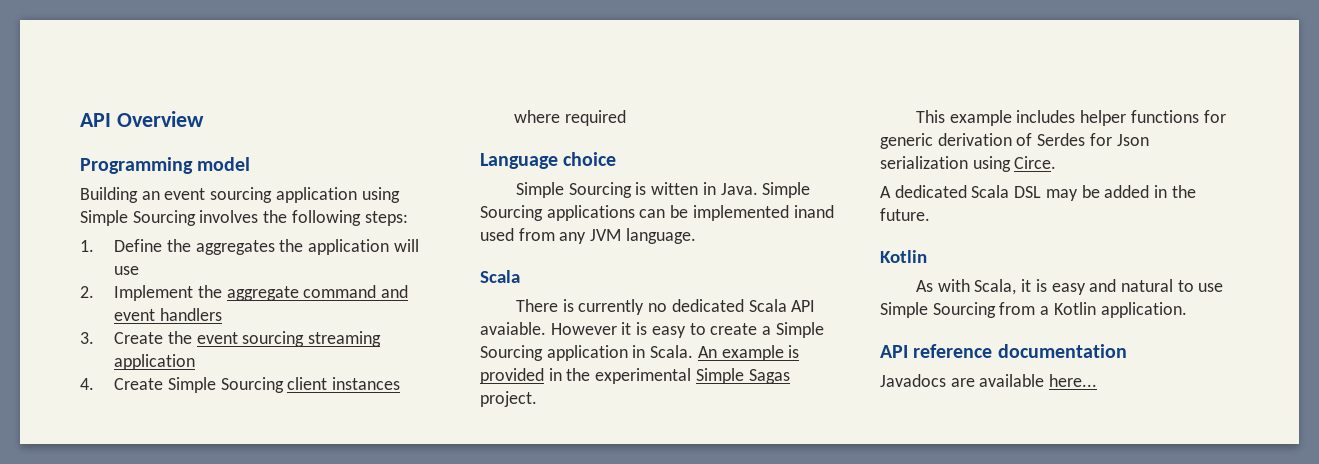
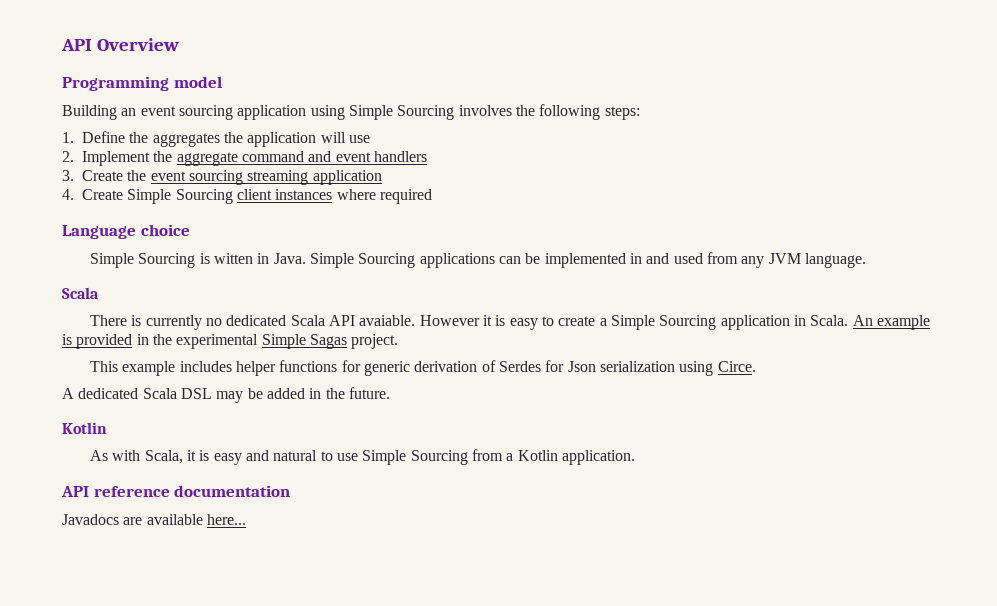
[793,205,834,218] inand -> [629,253,670,264] in and

